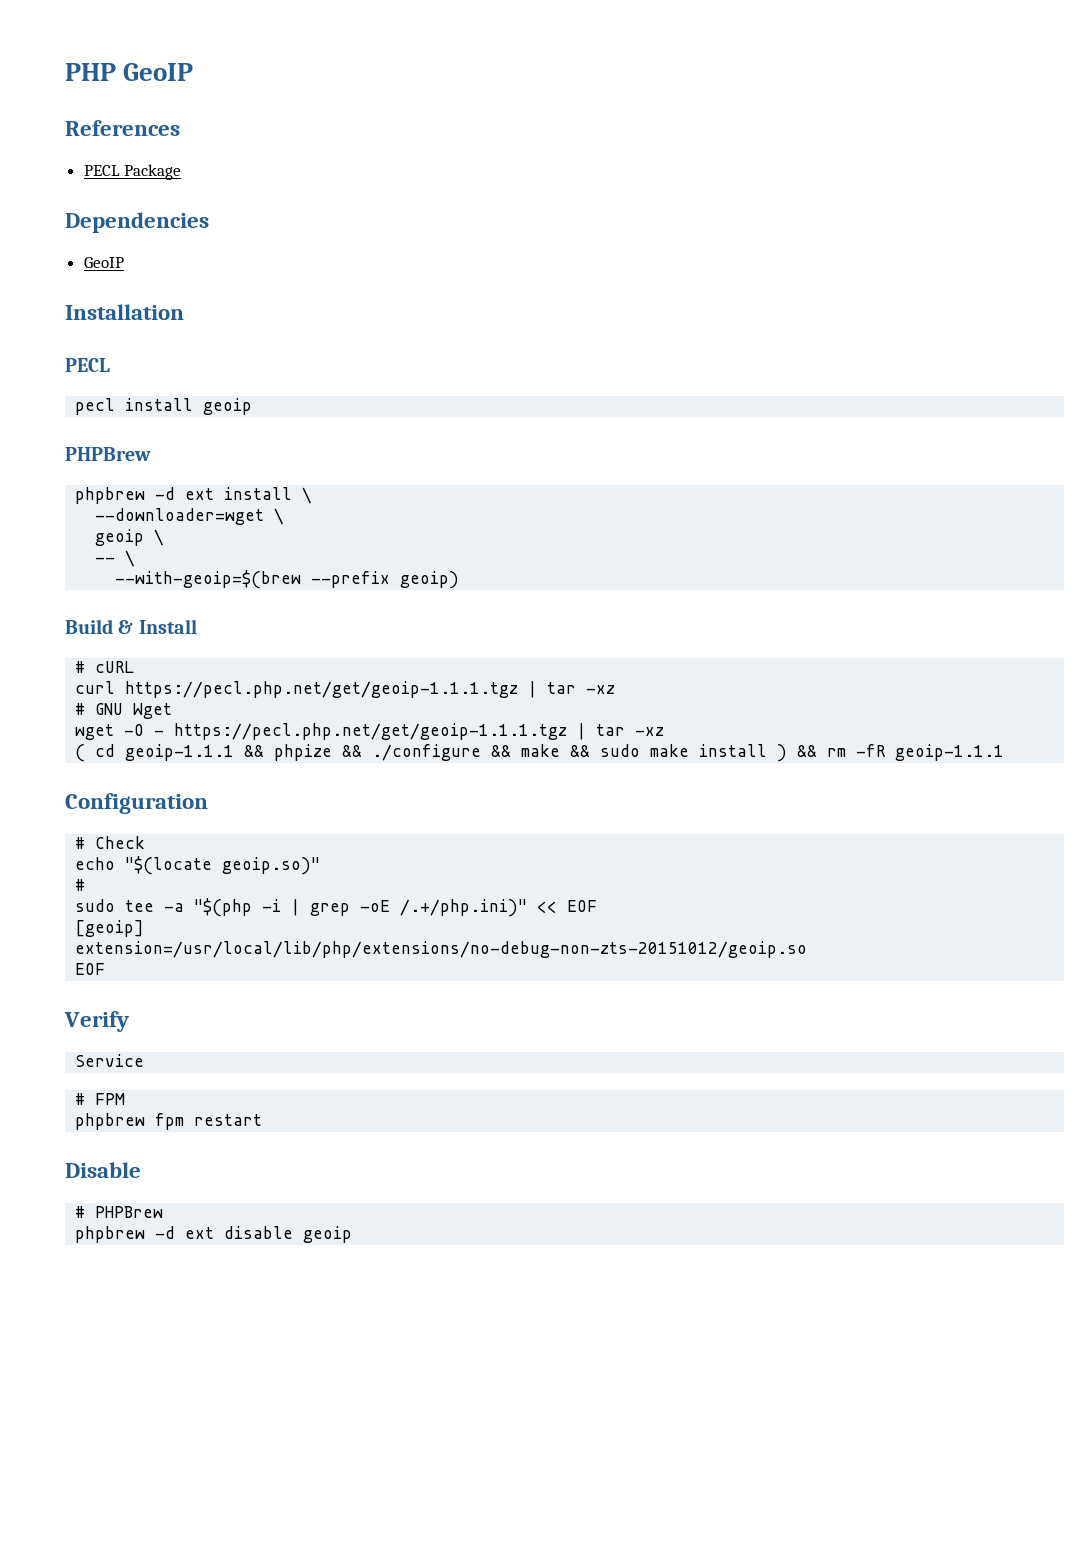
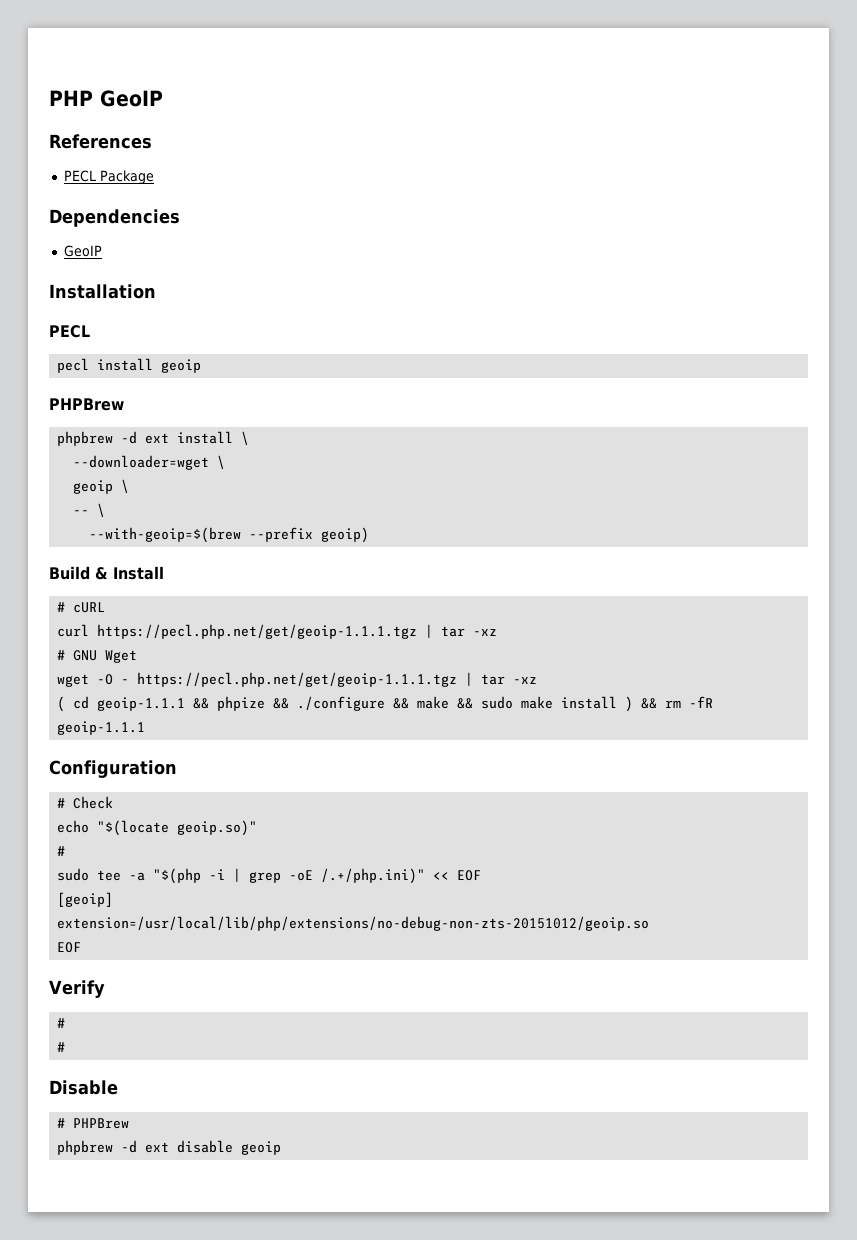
[75,1054,145,1067] [75,1093,126,1105] [75,1113,263,1130] Service // # FPM // phpbrew fpm restart -> [57,1018,66,1028] [57,1042,66,1052] # // #

